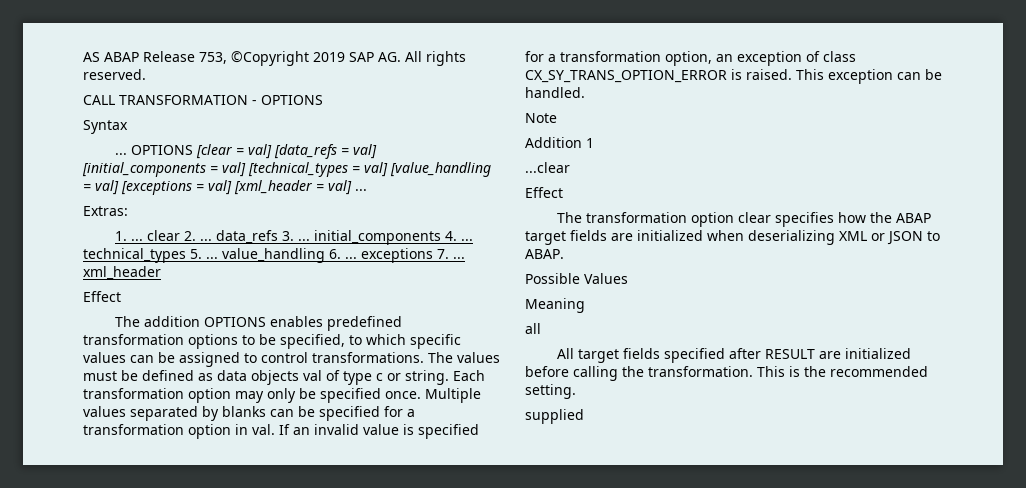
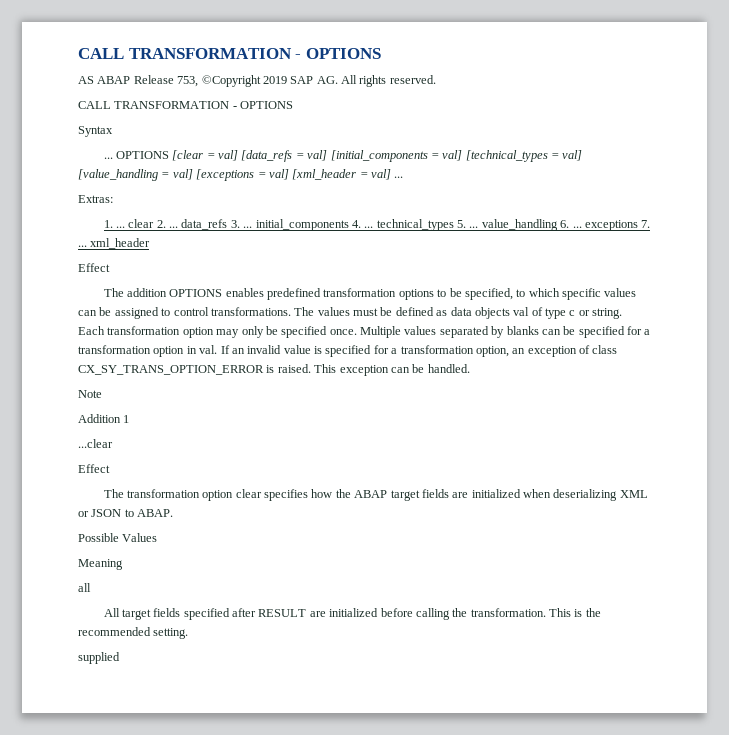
(83, 57) none -> [78,48,381,59] CALL TRANSFORMATION - OPTIONS //

